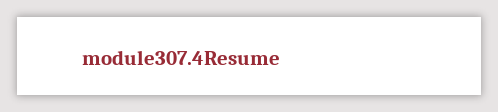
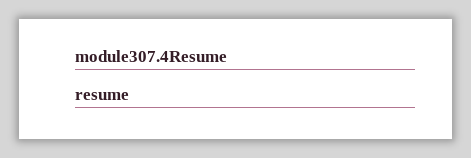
(280, 57) none -> [75,92,129,100] // resume

